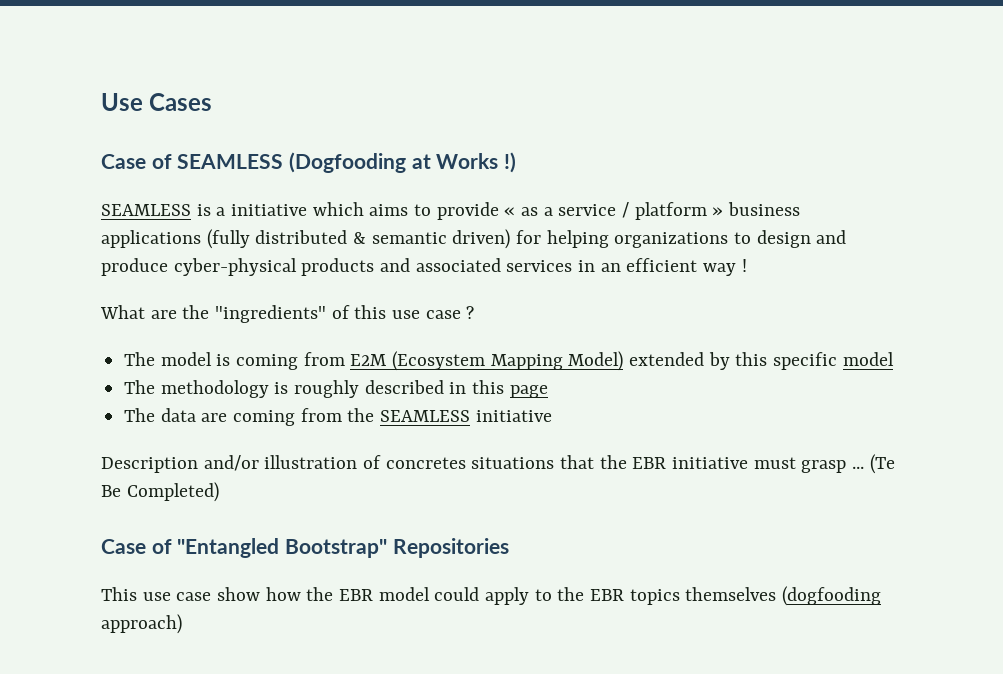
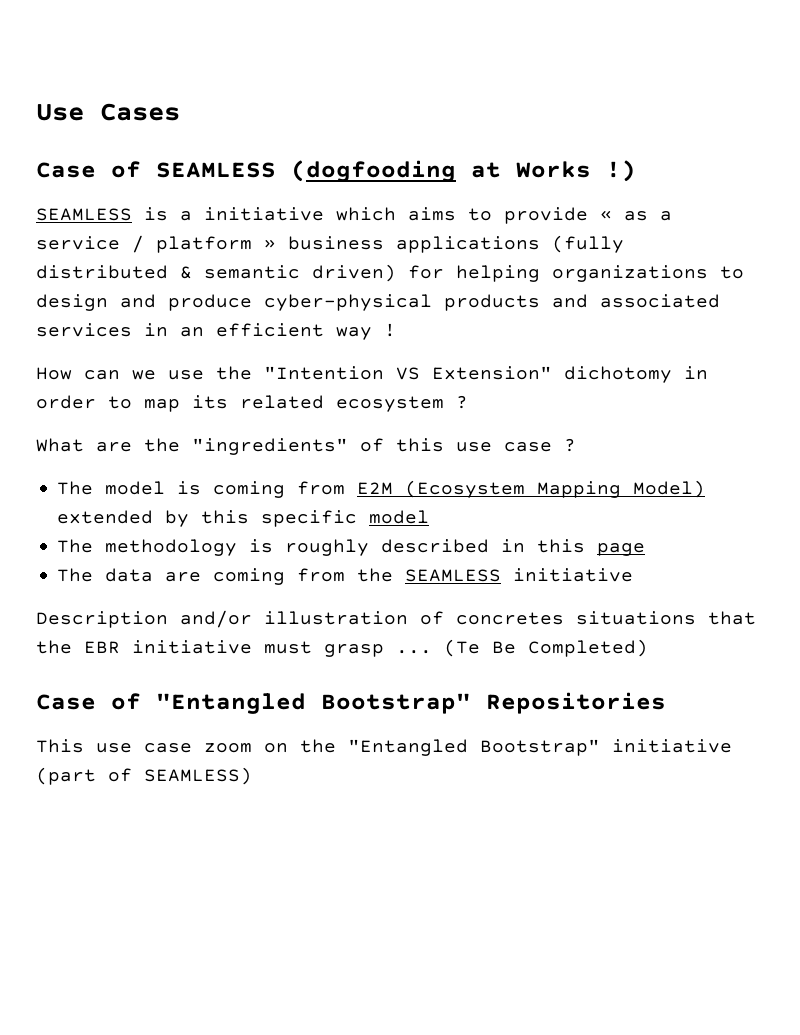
[289,152,407,173] (Dogfooding -> [291,160,456,182] (dogfooding
(747, 265) none -> [36,366,708,383] [36,395,468,412] // How can we use the "Intention VS Extension" dichotomy in order to map its related ecosystem ?
[217,586,882,606] [101,614,182,634] show how the EBR model could apply to the EBR topics themselves (dogfooding approach) -> [204,739,732,756] [36,767,252,785] zoom on the "Entangled Bootstrap" initiative (part of SEAMLESS)

